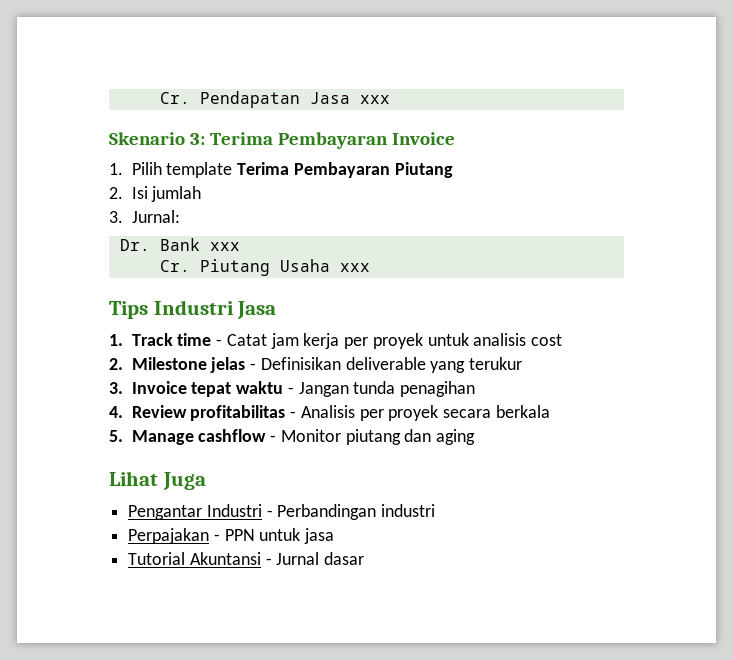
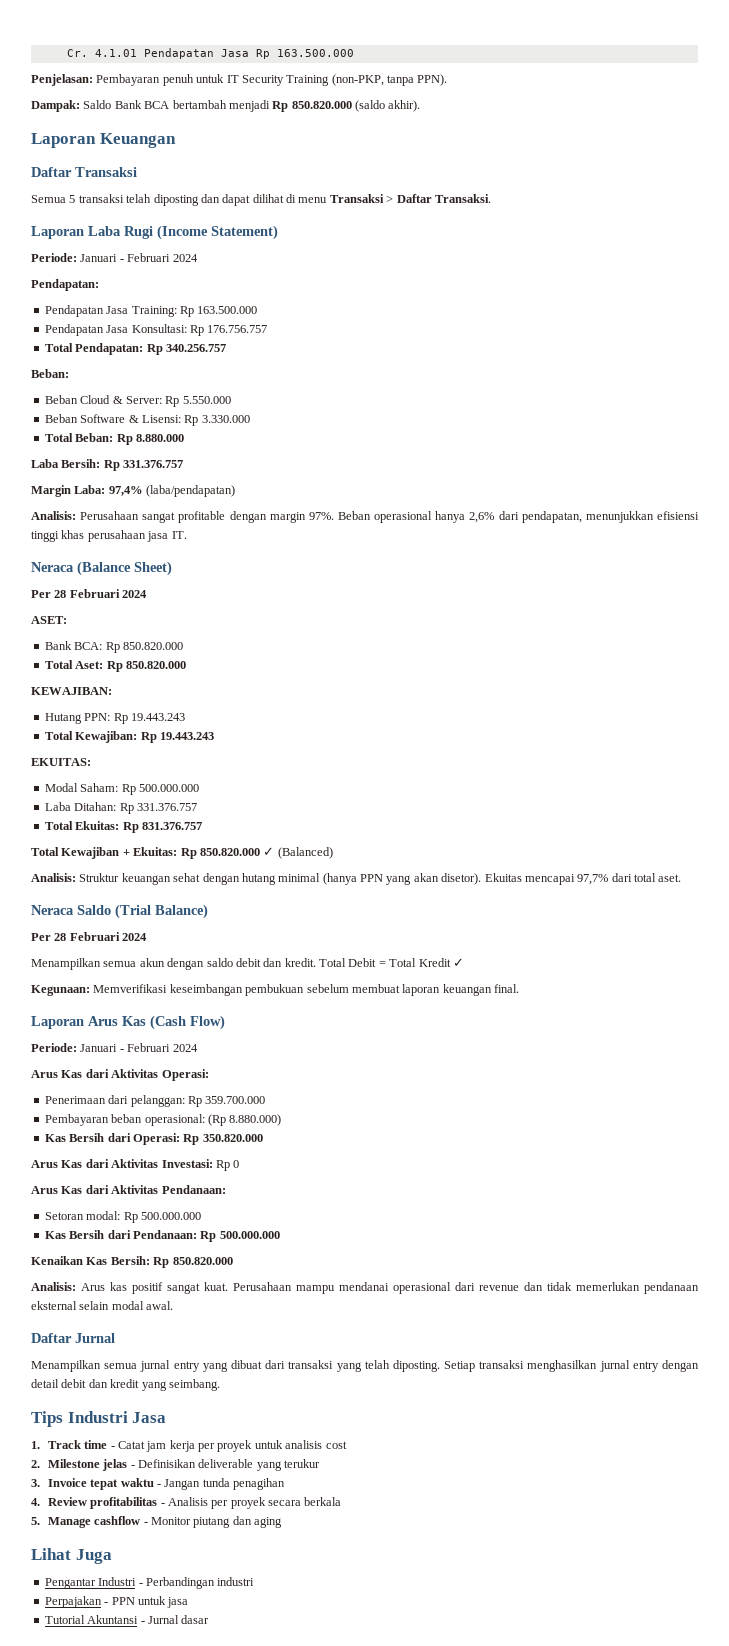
[159,91,390,108] [109,132,455,149] [109,162,453,178] [109,186,202,202] [109,210,180,223] [119,238,240,251] [159,259,370,276] Cr. Pendapatan Jasa xxx // Skenario 3: Terima Pembayaran Invoice // 1. Pilih template Terima Pembayaran Piutang // 2. Isi jumlah // 3. Jurnal: // Dr. Bank xxx // Cr. Piutang Usaha xxx -> [66,48,354,59] [31,74,448,86] [31,100,421,112] [31,133,176,148] [31,167,137,177] [31,194,491,206] [31,225,278,240] [31,253,198,262] [31,279,99,291] [44,305,258,317] [44,324,268,336] [44,343,226,355] [31,369,69,378] [44,395,231,407] [44,414,250,426] [44,433,184,445] [31,459,184,471] [31,485,236,497] [31,511,699,523] [31,530,187,542] [31,561,172,576] [31,589,148,598] [31,616,67,624] [44,641,183,653] [44,660,186,672] [31,687,112,695] [44,713,185,724] [44,731,214,743] [31,758,91,766] [44,783,199,795] [44,802,197,814] [44,821,202,833] [31,847,333,859] [31,873,682,885] [31,904,208,919] [31,932,148,941] [31,958,464,970] [31,984,519,996] [31,1015,225,1030] [31,1043,198,1052] [31,1069,209,1081] [44,1095,266,1107] [44,1114,282,1126] [44,1133,263,1145] [31,1159,240,1171] [31,1185,226,1194] [44,1211,201,1223] [44,1230,280,1242] [31,1256,233,1268] [31,1282,699,1294] [31,1301,174,1310] [31,1333,115,1343] [31,1360,699,1372] [31,1379,220,1391] Cr. 4.1.01 Pendapatan Jasa Rp 163.500.000 // Penjelasan: Pembayaran penuh untuk IT Security Training (non-PKP, tanpa PPN). // Dampak: Saldo Bank BCA bertambah menjadi Rp 850.820.000 (saldo akhir). // Laporan Keuangan // Daftar Transaksi // Semua 5 transaksi telah diposting dan dapat dilihat di menu Transaksi > Daftar Transaksi. // Laporan Laba Rugi (Income Statement) // Periode: Januari - Februari 2024 // Pendapatan: // Pendapatan Jasa Training: Rp 163.500.000 // Pendapatan Jasa Konsultasi: Rp 176.756.757 // Total Pendapatan: Rp 340.256.757 // Beban: // Beban Cloud & Server: Rp 5.550.000 // Beban Software & Lisensi: Rp 3.330.000 // Total Beban: Rp 8.880.000 // Laba Bersih: Rp 331.376.757 // Margin Laba: 97,4% (laba/pendapatan) // Analisis: Perusahaan sangat profitable dengan margin 97%. Beban operasional hanya 2,6% dari pendapatan, menunjukkan efisiensi tinggi khas perusahaan jasa IT. // Neraca (Balance Sheet) // Per 28 Februari 2024 // ASET: // Bank BCA: Rp 850.820.000 // Total Aset: Rp 850.820.000 // KEWAJIBAN: // Hutang PPN: Rp 19.443.243 // Total Kewajiban: Rp 19.443.243 // EKUITAS: // Modal Saham: Rp 500.000.000 // Laba Ditahan: Rp 331.376.757 // Total Ekuitas: Rp 831.376.757 // Total Kewajiban + Ekuitas: Rp 850.820.000 ✓ (Balanced) // Analisis: Struktur keuangan sehat dengan hutang minimal (hanya PPN yang akan disetor). Ekuitas mencapai 97,7% dari total aset. // Neraca Saldo (Trial Balance) // Per 28 Februari 2024 // Menampilkan semua akun dengan saldo debit dan kredit. Total Debit = Total Kredit ✓ // Kegunaan: Memverifikasi keseimbangan pembukuan sebelum membuat laporan keuangan final. // Laporan Arus Kas (Cash Flow) // Periode: Januari - Februari 2024 // Arus Kas dari Aktivitas Operasi: // Penerimaan dari pelanggan: Rp 359.700.000 // Pembayaran beban operasional: (Rp 8.880.000) // Kas Bersih dari Operasi: Rp 350.820.000 // Arus Kas dari Aktivitas Investasi: Rp 0 // Arus Kas dari Aktivitas Pendanaan: // Setoran modal: Rp 500.000.000 // Kas Bersih dari Pendanaan: Rp 500.000.000 // Kenaikan Kas Bersih: Rp 850.820.000 // Analisis: Arus kas positif sangat kuat. Perusahaan mampu mendanai operasional dari revenue dan tidak memerlukan pendanaan eksternal selain modal awal. // Daftar Jurnal // Menampilkan semua jurnal entry yang dibuat dari transaksi yang telah diposting. Setiap transaksi menghasilkan jurnal entry dengan detail debit dan kredit yang seimbang.

